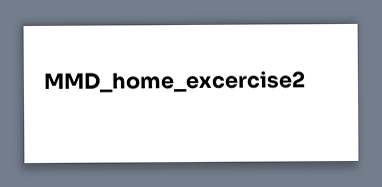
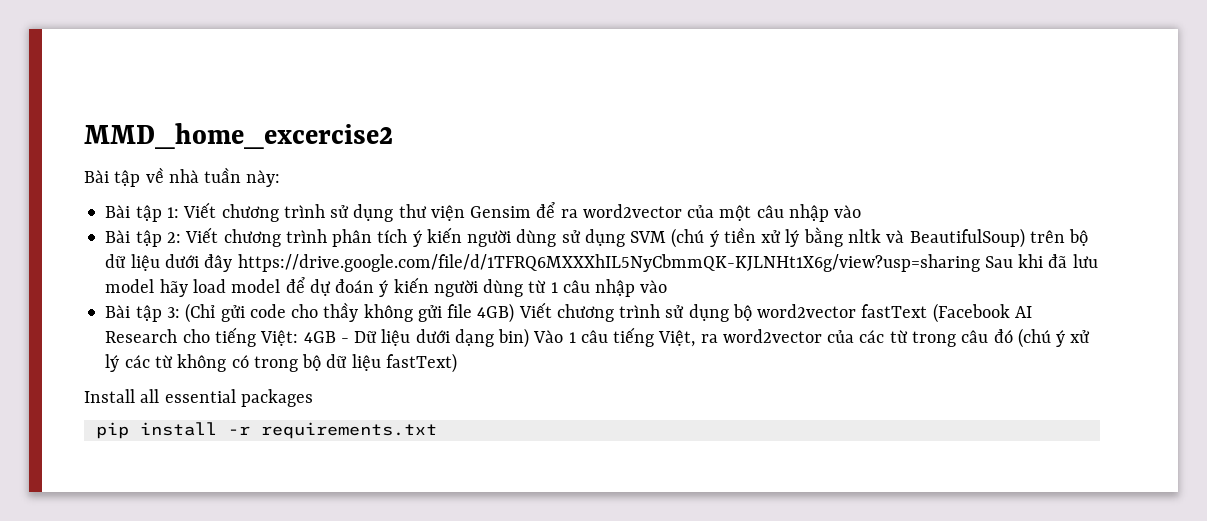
(305, 81) none -> [84,167,281,187] [105,202,862,222] [105,227,1089,248] [105,254,1098,272] [105,277,668,297] [105,302,1033,323] [105,327,1091,348] [105,353,457,373] [84,389,313,407] [95,422,437,439] // Bài tập về nhà tuần này: // Bài tập 1: Viết chương trình sử dụng thư viện Gensim để ra word2vector của một câu nhập vào // Bài tập 2: Viết chương trình phân tích ý kiến người dùng sử dụng SVM (chú ý tiền xử lý bằng nltk và BeautifulSoup) trên bộ dữ liệu dưới đây https://drive.google.com/file/d/1TFRQ6MXXXhIL5NyCbmmQK-KJLNHt1X6g/view?usp=sharing Sau khi đã lưu model hãy load model để dự đoán ý kiến người dùng từ 1 câu nhập vào // Bài tập 3: (Chỉ gửi code cho thầy không gửi file 4GB) Viết chương trình sử dụng bộ word2vector fastText (Facebook AI Research cho tiếng Việt: 4GB - Dữ liệu dưới dạng bin) Vào 1 câu tiếng Việt, ra word2vector của các từ trong câu đó (chú ý xử lý các từ không có trong bộ dữ liệu fastText) // Install all essential packages // pip install -r requirements.txt

